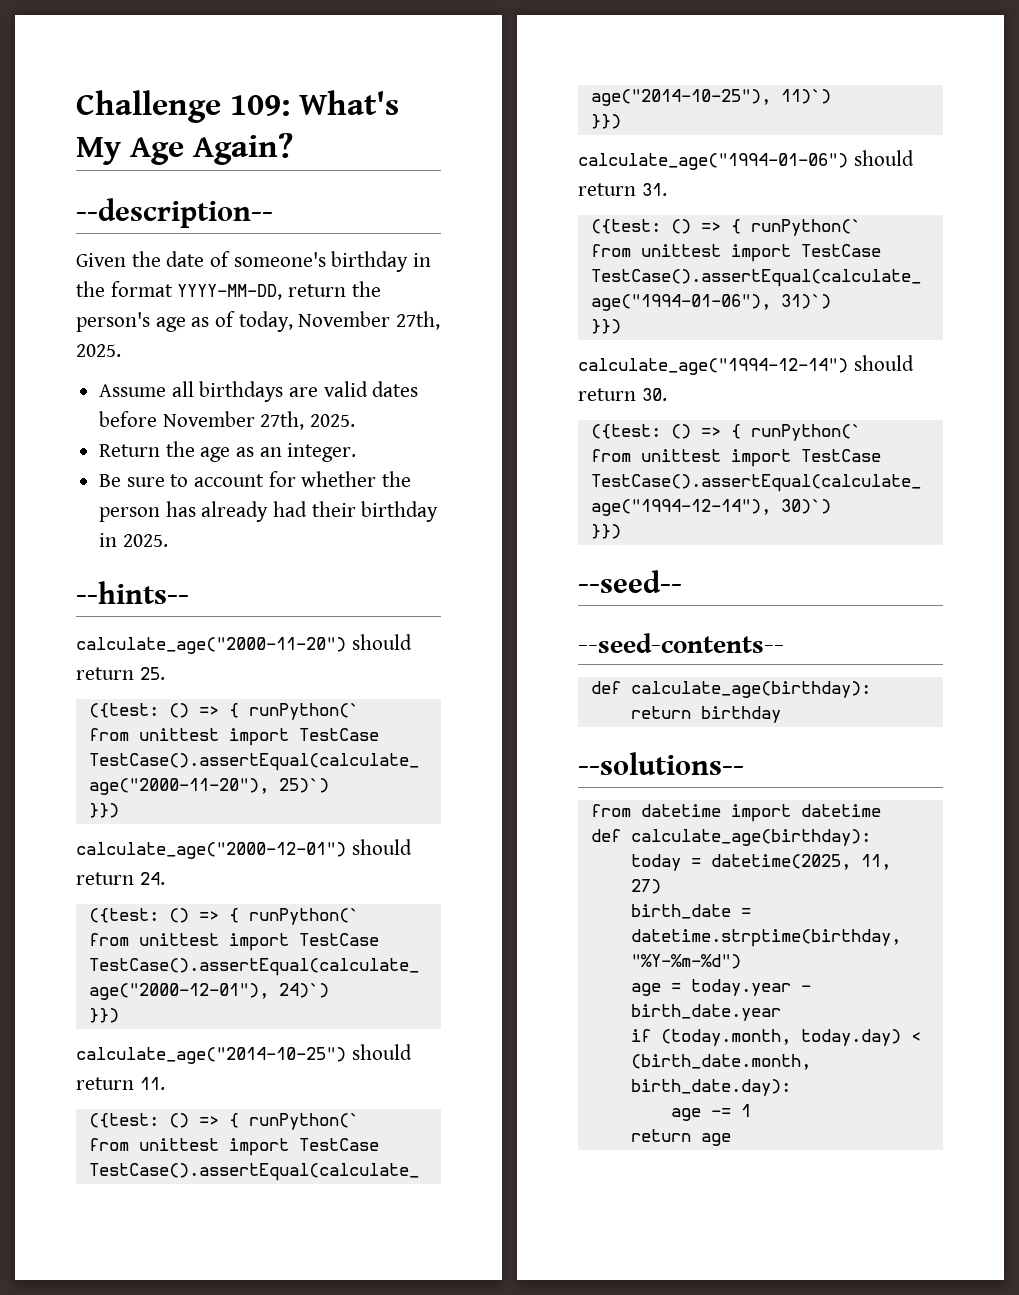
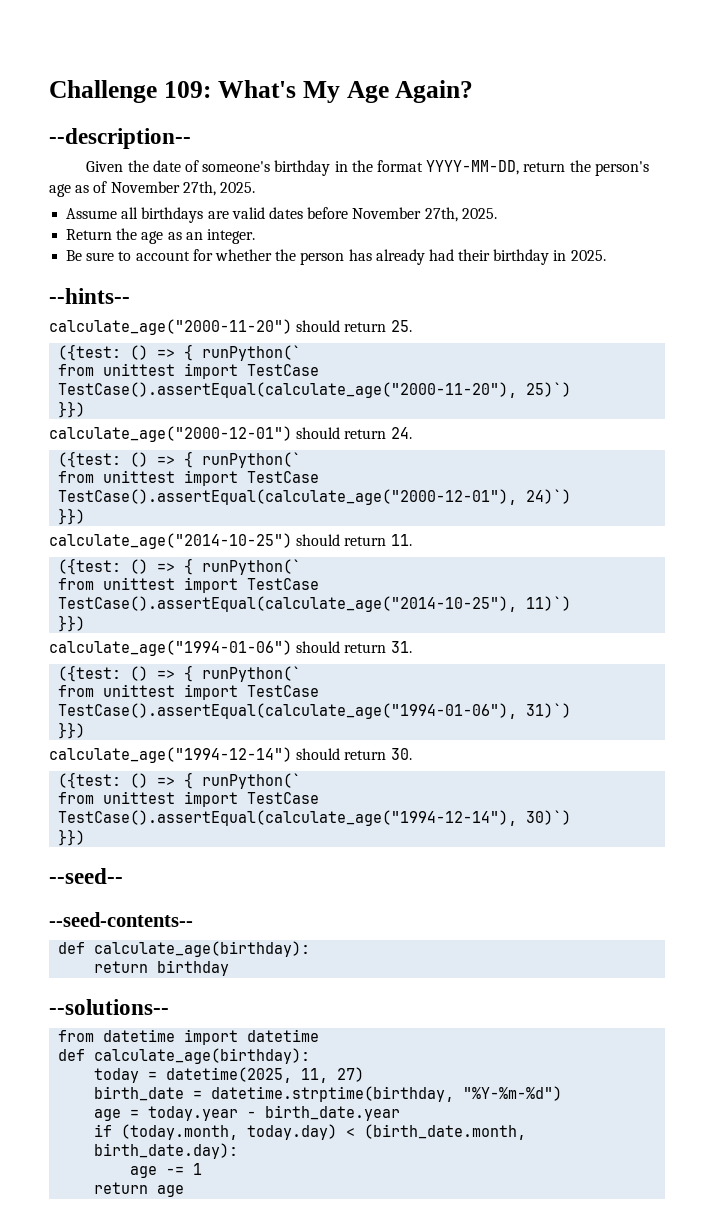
[238,311,293,332] today, -> (108, 187) none

